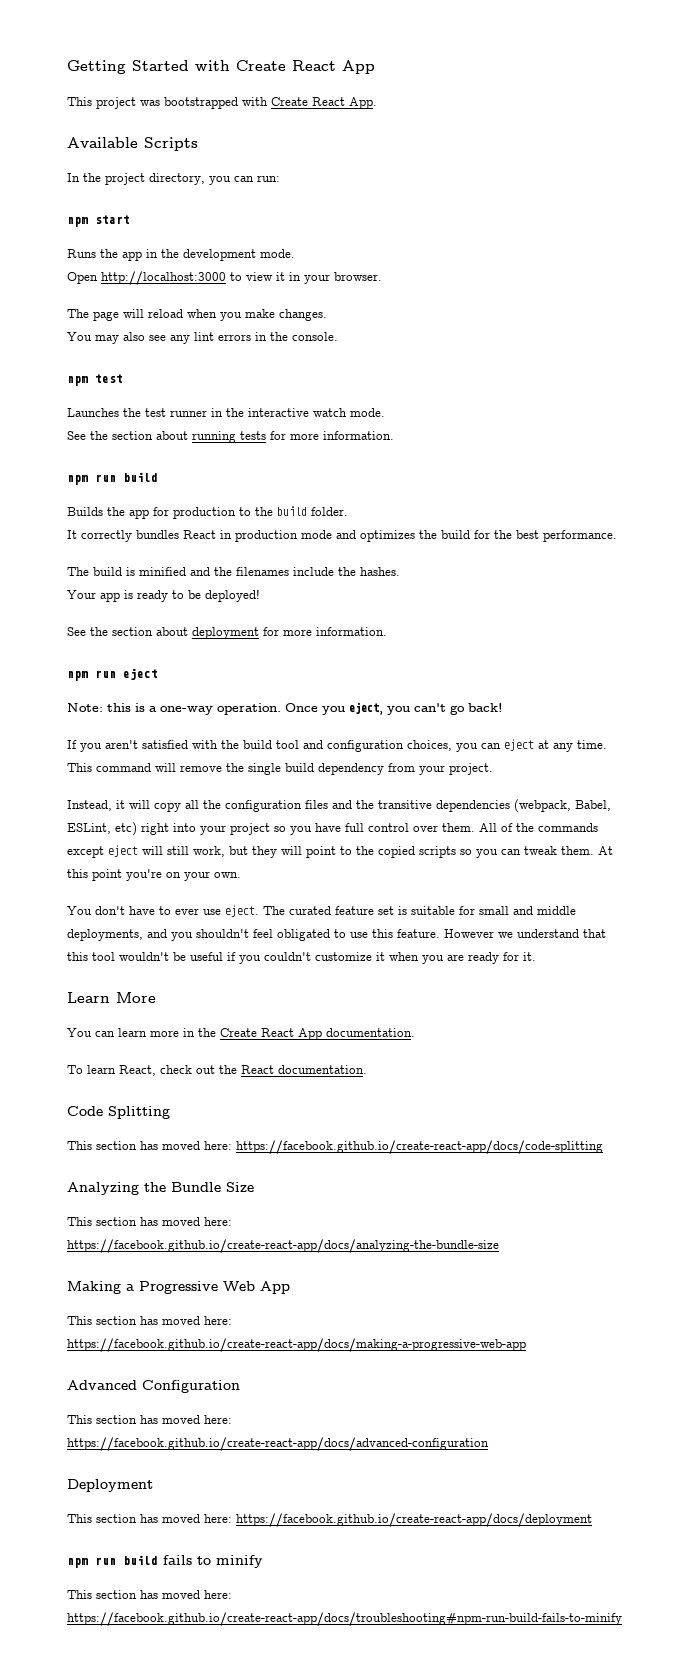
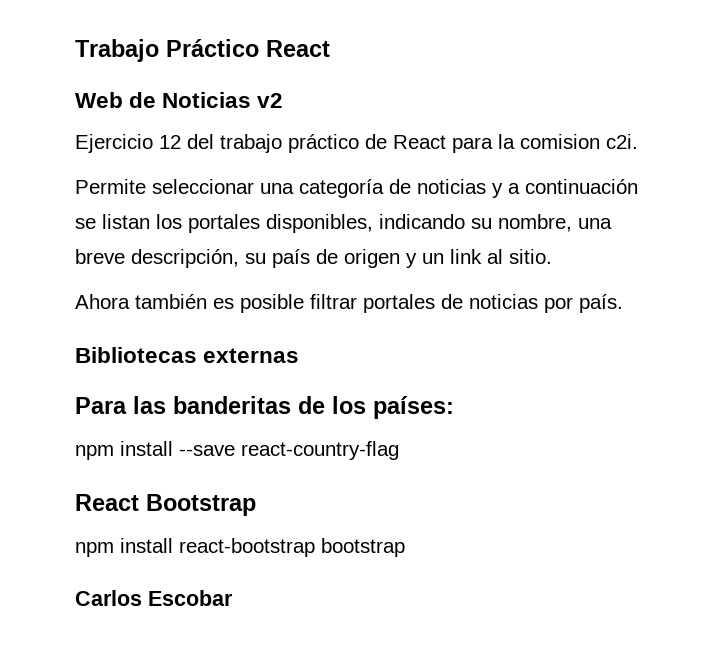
[67,60,375,74] [67,97,377,109] [67,137,198,151] [67,173,280,185] [67,215,130,227] [67,249,295,261] [67,271,382,285] [67,309,327,321] [67,332,338,344] [67,374,123,386] [67,408,385,417] [67,431,394,443] [67,472,158,485] [67,506,348,519] [67,530,617,542] [67,567,400,576] [67,589,260,602] [67,627,387,639] [67,668,158,681] [67,702,503,715] [67,739,607,752] [67,763,493,775] [67,799,611,813] [67,822,598,836] [67,845,613,858] [67,869,241,881] [67,905,576,917] [67,929,606,941] [67,952,536,964] [67,992,156,1003] [67,1028,415,1040] [67,1065,367,1076] [67,1106,170,1119] [67,1140,603,1154] [67,1182,254,1195] [67,1217,232,1226] [67,1239,499,1253] [67,1281,290,1294] [67,1316,232,1325] [67,1338,526,1352] [67,1380,240,1393] [67,1415,232,1424] [67,1437,489,1451] [67,1479,153,1492] [67,1513,592,1527] [67,1555,263,1568] [67,1590,232,1599] [67,1612,622,1626] Getting Started with Create React App // This project was bootstrapped with Create React App. // Available Scripts // In the project directory, you can run: // npm start // Runs the app in the development mode. // Open http://localhost:3000 to view it in your browser. // The page will reload when you make changes. // You may also see any lint errors in the console. // npm test // Launches the test runner in the interactive watch mode. // See the section about running tests for more information. // npm run build // Builds the app for production to the build folder. // It correctly bundles React in production mode and optimizes the build for the best performance. // The build is minified and the filenames include the hashes. // Your app is ready to be deployed! // See the section about deployment for more information. // npm run eject // Note: this is a one-way operation. Once you eject, you can't go back! // If you aren't satisfied with the build tool and configuration choices, you can eject at any time. This command will remove the single build dependency from your project. // Instead, it will copy all the configuration files and the transitive dependencies (webpack, Babel, ESLint, etc) right into your project so you have full control over them. All of the commands except eject will still work, but they will point to the copied scripts so you can tweak them. At this point you're on your own. // You don't have to ever use eject. The curated feature set is suitable for small and middle deployments, and you shouldn't feel obligated to use this feature. However we understand that this tool wouldn't be useful if you couldn't customize it when you are ready for it. // Learn More // You can learn more in the Create React App documentation. // To learn React, check out the React documentation. // Code Splitting // This section has moved here: https://facebook.github.io/create-react-app/docs/code-splitting // Analyzing the Bundle Size // This section has moved here: https://facebook.github.io/create-react-app/docs/analyzing-the-bundle-size // Making a Progressive Web App // This section has moved here: https://facebook.github.io/create-react-app/docs/making-a-progressive-web-app // Advanced Configuration // This section has moved here: https://facebook.github.io/create-react-app/docs/advanced-configuration // Deployment // This section has moved here: https://facebook.github.io/create-react-app/docs/deployment // npm run build fails to minify // This section has moved here: https://facebook.github.io/create-react-app/docs/troubleshooting#npm-run-build-fails-to-minify -> [75,39,330,62] [75,92,284,108] [75,134,638,153] [75,179,638,198] [75,214,612,233] [75,249,552,268] [75,294,623,313] [75,347,300,363] [75,396,454,419] [75,441,399,460] [75,494,256,516] [75,538,405,557] [75,590,233,606] Trabajo Práctico React // Web de Noticias v2 // Ejercicio 12 del trabajo práctico de React para la comision c2i. // Permite seleccionar una categoría de noticias y a continuación se listan los portales disponibles, indicando su nombre, una breve descripción, su país de origen y un link al sitio. // Ahora también es posible filtrar portales de noticias por país. // Bibliotecas externas // Para las banderitas de los países: // npm install --save react-country-flag // React Bootstrap // npm install react-bootstrap bootstrap // Carlos Escobar

